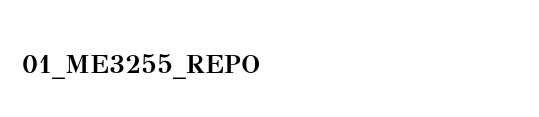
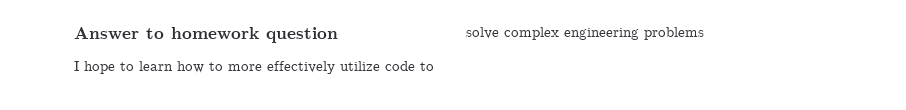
[22,54,260,79] 01_ME3255_REPO -> [74,27,338,43] [74,61,434,74] [466,27,704,40] Answer to homework question // I hope to learn how to more effectively utilize code to solve complex engineering problems

